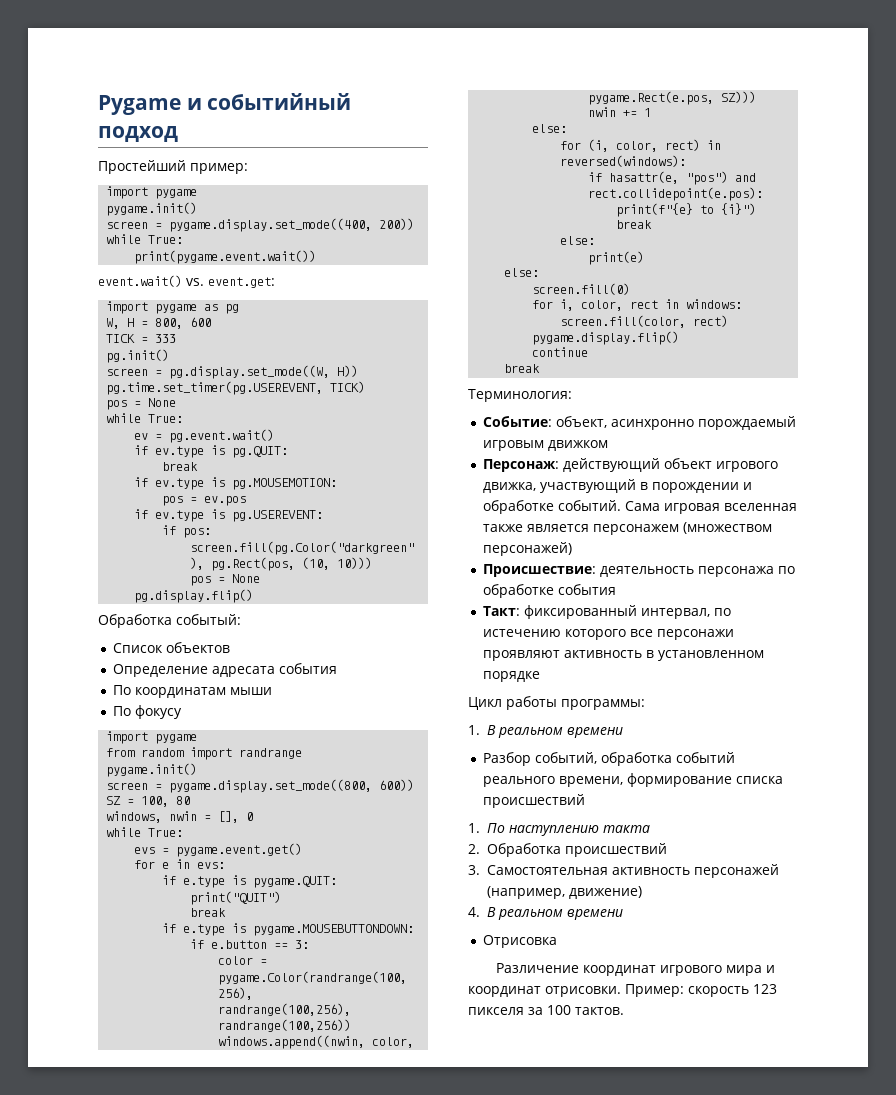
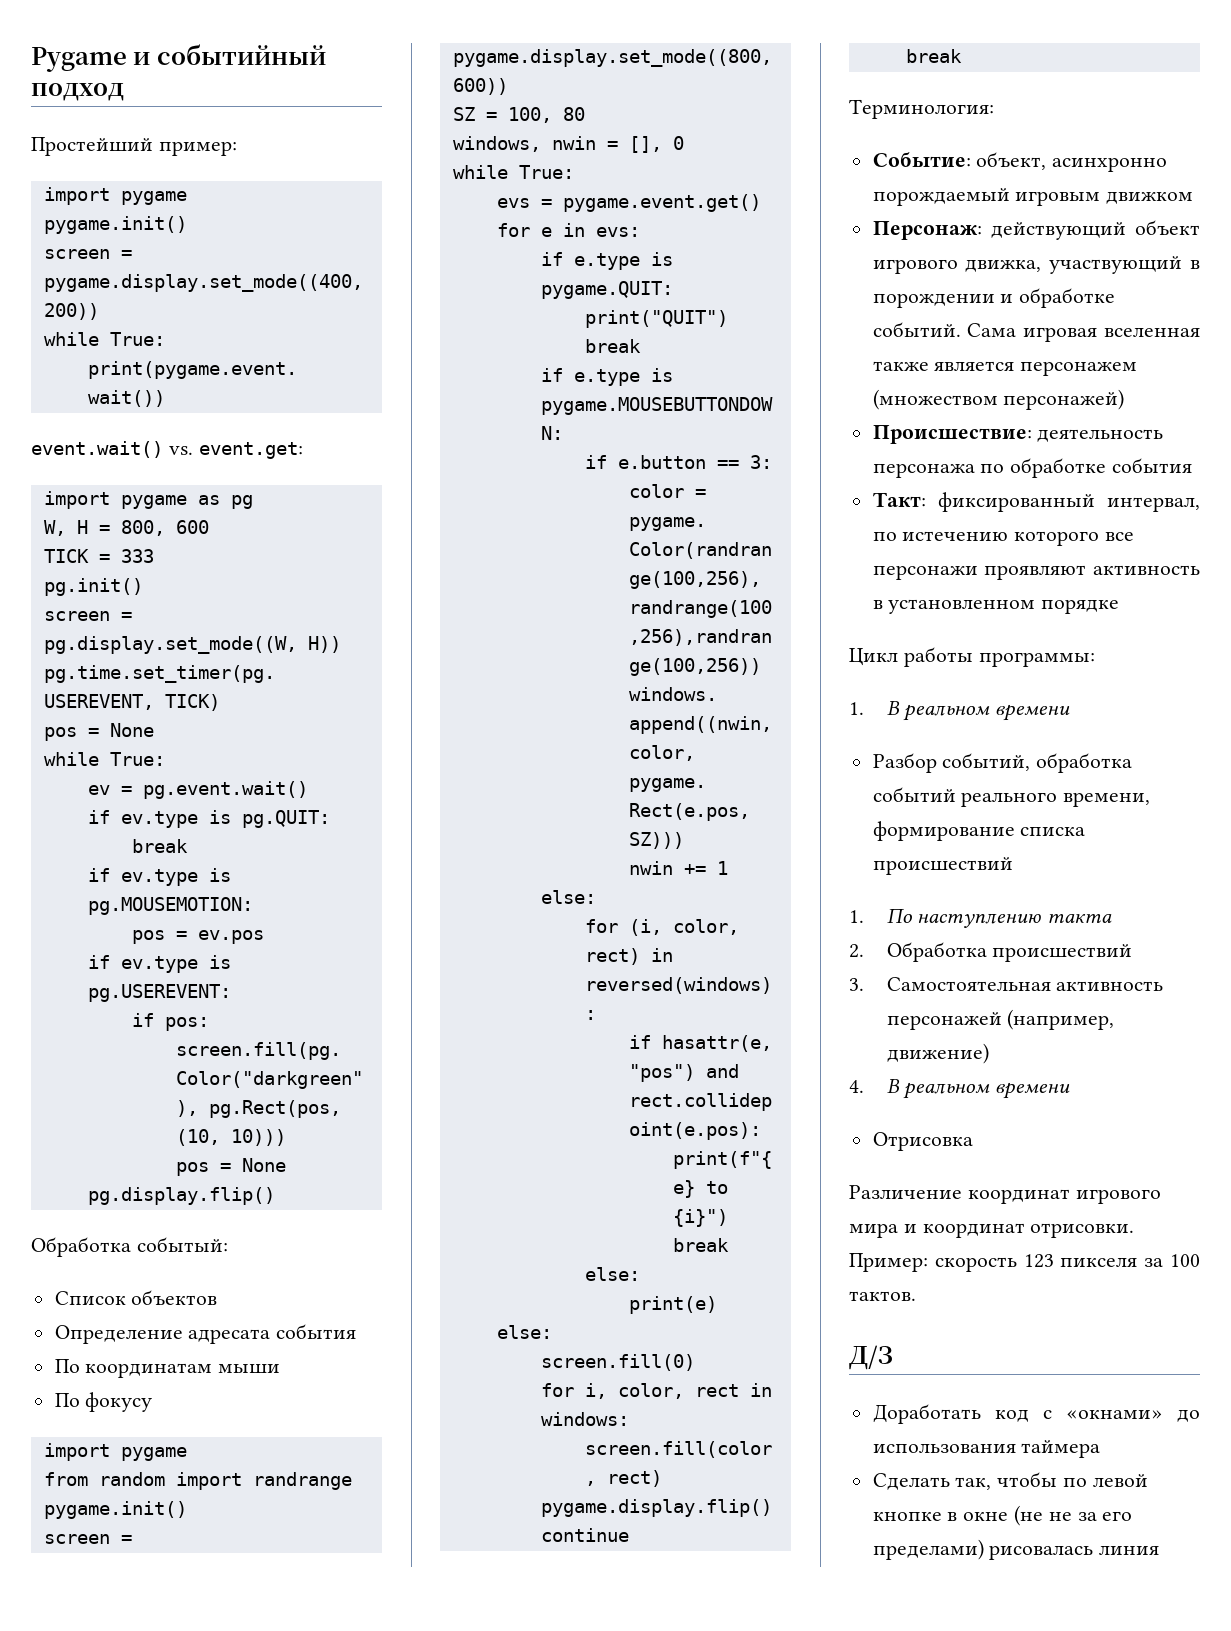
(624, 1011) none -> [849,1345,893,1370] [872,1404,1200,1424] [872,1440,1101,1458] [872,1472,1148,1490] [872,1505,1133,1526] [872,1539,1160,1560] // Д/З // Доработать код c «окнами» до использования таймера // Сделать так, чтобы по левой кнопке в окне (не не за его пределами) рисовалась линия

